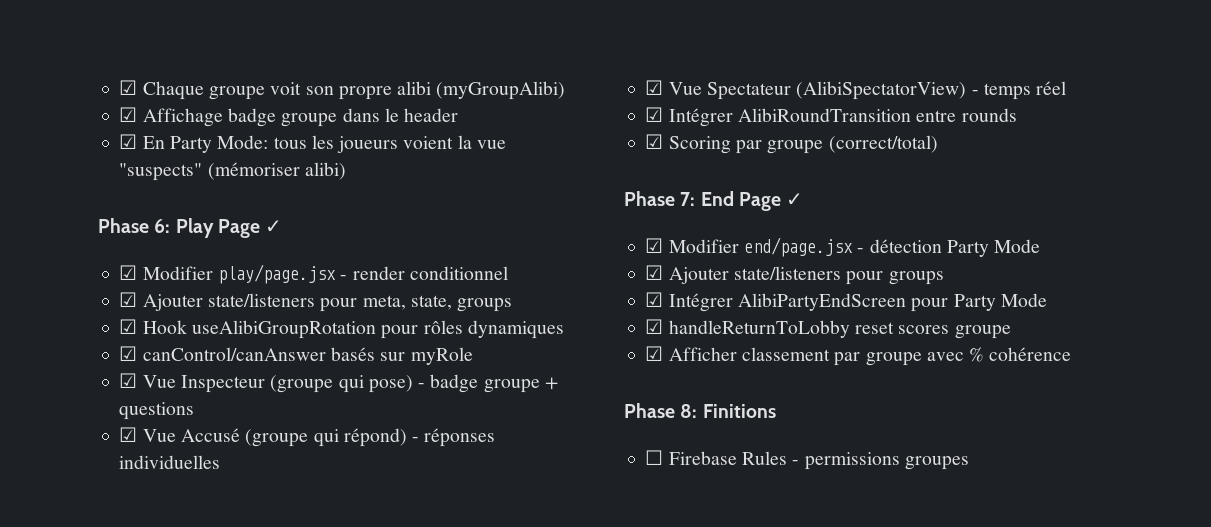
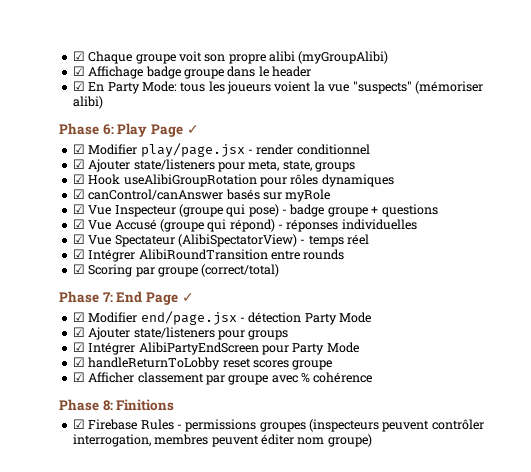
[645,450,664,465] ☐ -> [72,419,85,429] ☑
(969, 463) none -> [309,419,484,432] [72,434,372,447] (inspecteurs peuvent contrôler interrogation, membres peuvent éditer nom groupe)

